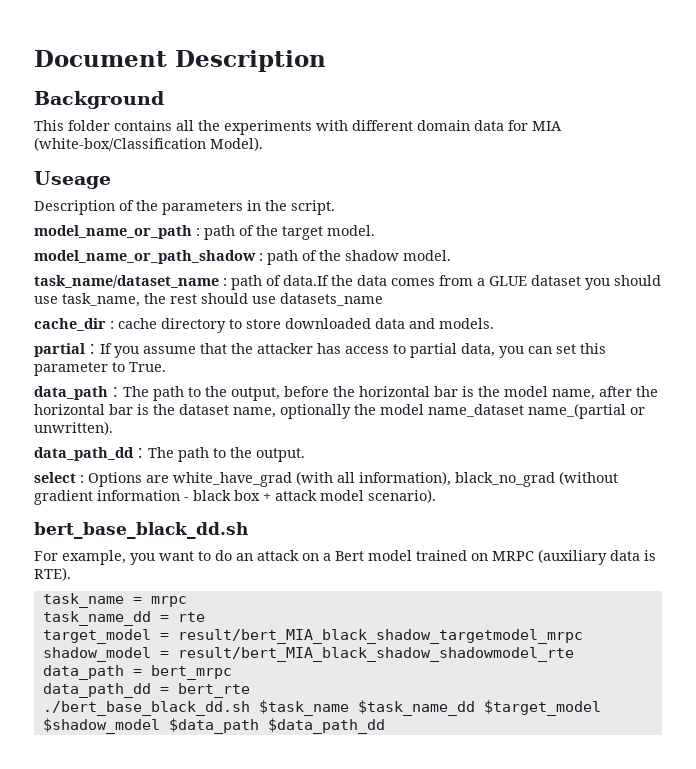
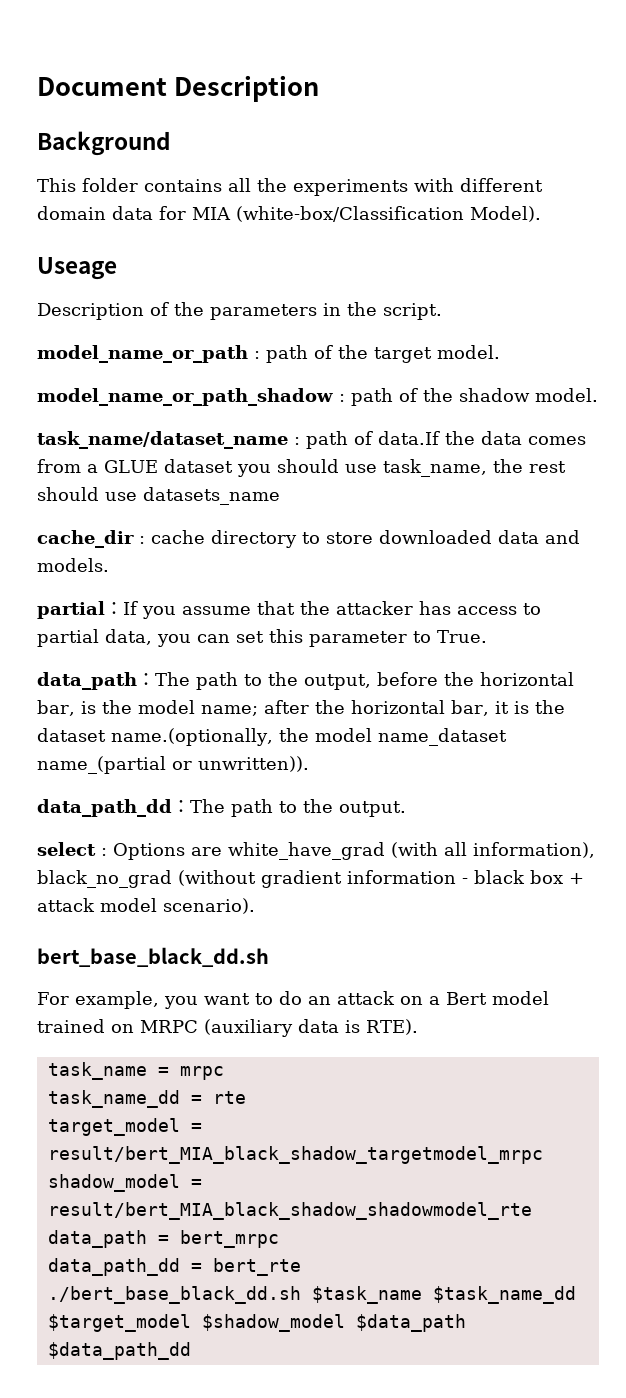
[434,386,458,397] bar -> [37,700,75,716] bar,
[552,389,595,400] name, -> [200,705,258,716] name;
[109,404,133,415] bar -> [450,700,509,716] bar, it
[233,404,351,419] name, optionally -> [111,728,273,746] name.(optionally,
[34,421,113,435] unwritten). -> [198,756,309,772] unwritten)).

